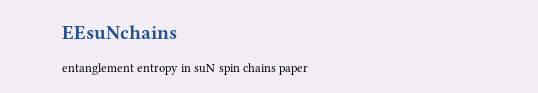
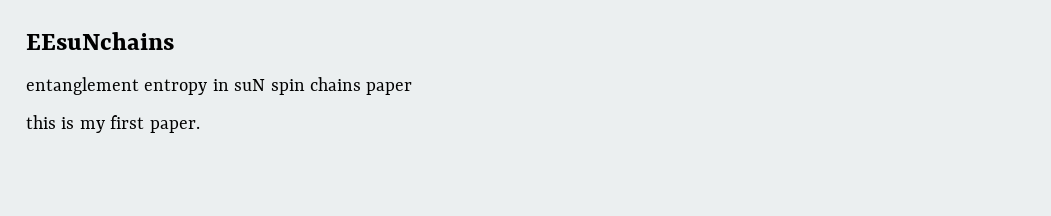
(309, 70) none -> [26,115,200,133] // this is my first paper.

